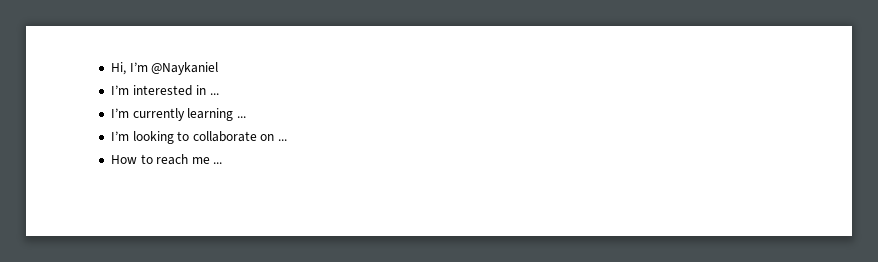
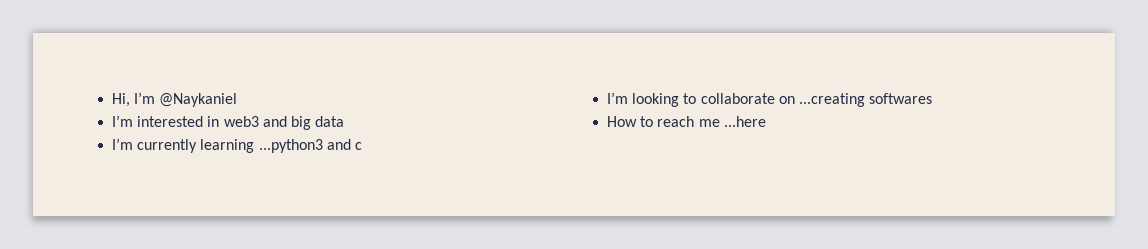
[209,93,219,95] ... -> [223,116,345,130] web3 and big data
[236,116,246,118] ... -> [258,139,362,153] ...python3 and c
[278,139,288,141] ... -> [798,93,933,107] ...creating softwares
[213,162,223,164] ... -> [723,116,766,127] ...here

